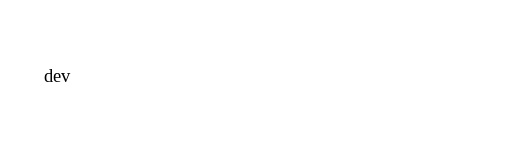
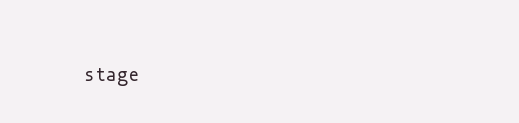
[44,69,71,82] dev -> [84,68,139,86] stage

